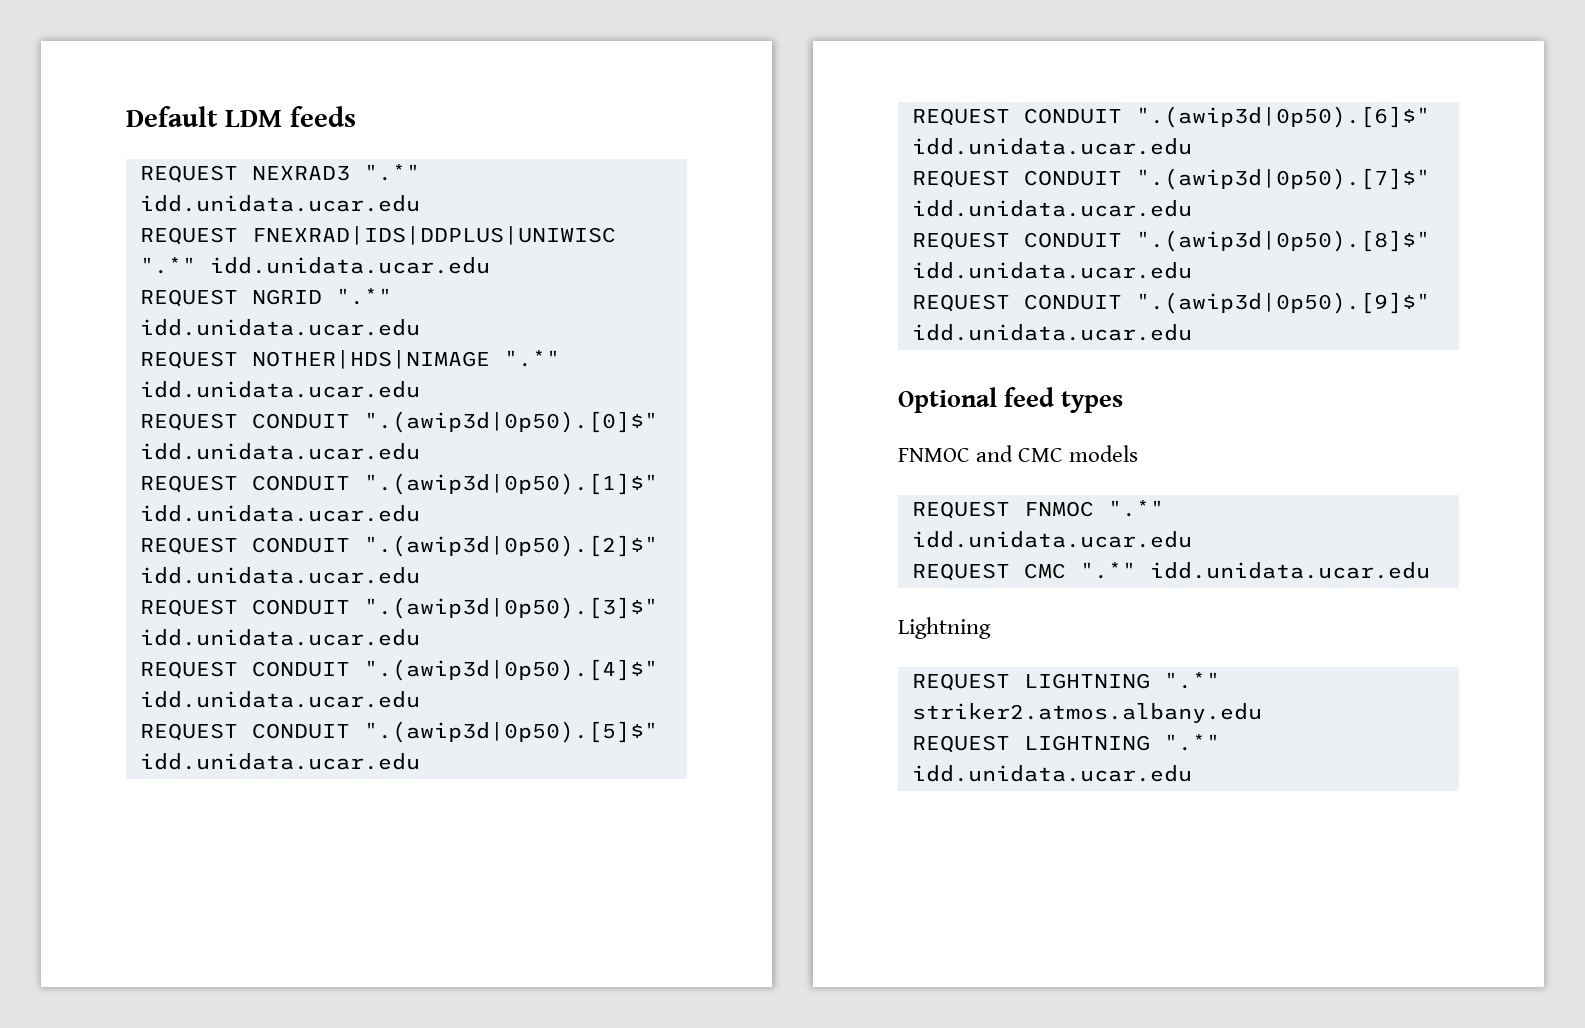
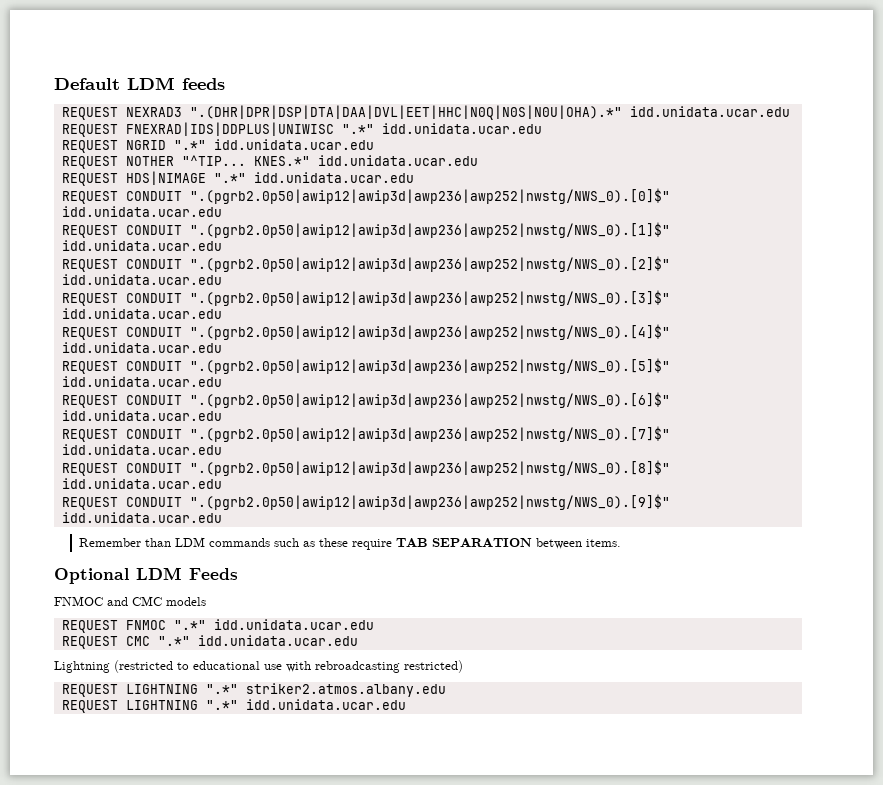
[363,164,420,181] ".*" -> [189,105,622,120] ".(DHR|DPR|DSP|DTA|DAA|DVL|EET|HHC|N0Q|N0S|N0U|OHA).*"
[251,350,490,369] NOTHER|HDS|NIMAGE -> [125,155,478,166] [61,171,206,186] NOTHER "^TIP... KNES.*" idd.unidata.ucar.edu // REQUEST HDS|NIMAGE
[363,411,658,433] [139,443,420,460] [139,473,658,495] [139,505,420,522] [139,535,658,557] [139,567,420,584] [139,597,658,619] [139,629,420,646] [139,659,658,681] [139,691,420,708] [139,721,658,743] [139,753,420,770] [911,106,1430,128] [911,138,1192,155] [911,168,1430,190] [911,200,1192,217] [911,230,1430,252] [911,262,1192,279] [911,292,1430,314] [911,324,1192,341] ".(awip3d|0p50).[0]$" idd.unidata.ucar.edu // REQUEST CONDUIT ".(awip3d|0p50).[1]$" idd.unidata.ucar.edu // REQUEST CONDUIT ".(awip3d|0p50).[2]$" idd.unidata.ucar.edu // REQUEST CONDUIT ".(awip3d|0p50).[3]$" idd.unidata.ucar.edu // REQUEST CONDUIT ".(awip3d|0p50).[4]$" idd.unidata.ucar.edu // REQUEST CONDUIT ".(awip3d|0p50).[5]$" idd.unidata.ucar.edu // REQUEST CONDUIT ".(awip3d|0p50).[6]$" idd.unidata.ucar.edu // REQUEST CONDUIT ".(awip3d|0p50).[7]$" idd.unidata.ucar.edu // REQUEST CONDUIT ".(awip3d|0p50).[8]$" idd.unidata.ucar.edu // REQUEST CONDUIT ".(awip3d|0p50).[9]$" idd.unidata.ucar.edu -> [189,188,670,204] [61,206,222,217] [61,222,670,238] [61,240,222,251] [61,256,670,272] [61,274,222,285] [61,290,670,306] [61,308,222,319] [61,324,670,340] [61,342,222,353] [61,358,670,374] [61,376,222,387] [61,392,670,408] [61,410,222,421] [61,426,670,442] [61,444,222,455] [61,460,670,476] [61,478,222,489] [61,494,670,510] [61,512,222,523] [79,537,622,550] ".(pgrb2.0p50|awip12|awip3d|awp236|awp252|nwstg/NWS_0).[0]$" idd.unidata.ucar.edu // REQUEST CONDUIT ".(pgrb2.0p50|awip12|awip3d|awp236|awp252|nwstg/NWS_0).[1]$" idd.unidata.ucar.edu // REQUEST CONDUIT ".(pgrb2.0p50|awip12|awip3d|awp236|awp252|nwstg/NWS_0).[2]$" idd.unidata.ucar.edu // REQUEST CONDUIT ".(pgrb2.0p50|awip12|awip3d|awp236|awp252|nwstg/NWS_0).[3]$" idd.unidata.ucar.edu // REQUEST CONDUIT ".(pgrb2.0p50|awip12|awip3d|awp236|awp252|nwstg/NWS_0).[4]$" idd.unidata.ucar.edu // REQUEST CONDUIT ".(pgrb2.0p50|awip12|awip3d|awp236|awp252|nwstg/NWS_0).[5]$" idd.unidata.ucar.edu // REQUEST CONDUIT ".(pgrb2.0p50|awip12|awip3d|awp236|awp252|nwstg/NWS_0).[6]$" idd.unidata.ucar.edu // REQUEST CONDUIT ".(pgrb2.0p50|awip12|awip3d|awp236|awp252|nwstg/NWS_0).[7]$" idd.unidata.ucar.edu // REQUEST CONDUIT ".(pgrb2.0p50|awip12|awip3d|awp236|awp252|nwstg/NWS_0).[8]$" idd.unidata.ucar.edu // REQUEST CONDUIT ".(pgrb2.0p50|awip12|awip3d|awp236|awp252|nwstg/NWS_0).[9]$" idd.unidata.ucar.edu // Remember than LDM commands such as these require TAB SEPARATION between items.
[1004,387,1124,413] feed types -> [136,567,238,580] LDM Feeds
(991, 628) none -> [114,660,463,673] (restricted to educational use with rebroadcasting restricted)

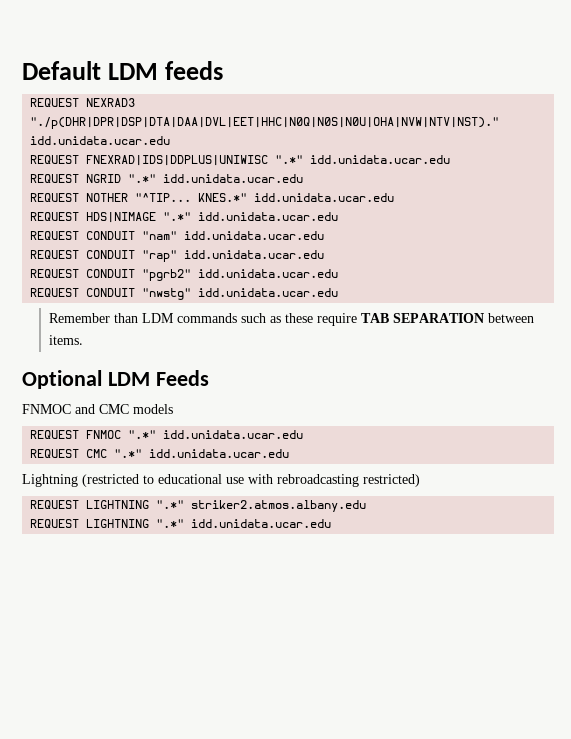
[189,105,622,120] ".(DHR|DPR|DSP|DTA|DAA|DVL|EET|HHC|N0Q|N0S|N0U|OHA).*" -> [30,117,500,129] "./p(DHR|DPR|DSP|DTA|DAA|DVL|EET|HHC|N0Q|N0S|N0U|OHA|NVW|NTV|NST)."
[189,188,670,204] [61,206,222,217] [61,222,670,238] [61,240,222,251] [61,256,670,272] [61,274,222,285] [61,290,670,306] [61,308,222,319] [61,324,670,340] [61,342,222,353] [61,358,670,374] [61,376,222,387] [61,392,670,408] [61,410,222,421] [61,426,670,442] [61,444,222,455] [61,460,670,476] [61,478,222,489] [61,494,670,510] ".(pgrb2.0p50|awip12|awip3d|awp236|awp252|nwstg/NWS_0).[0]$" idd.unidata.ucar.edu // REQUEST CONDUIT ".(pgrb2.0p50|awip12|awip3d|awp236|awp252|nwstg/NWS_0).[1]$" idd.unidata.ucar.edu // REQUEST CONDUIT ".(pgrb2.0p50|awip12|awip3d|awp236|awp252|nwstg/NWS_0).[2]$" idd.unidata.ucar.edu // REQUEST CONDUIT ".(pgrb2.0p50|awip12|awip3d|awp236|awp252|nwstg/NWS_0).[3]$" idd.unidata.ucar.edu // REQUEST CONDUIT ".(pgrb2.0p50|awip12|awip3d|awp236|awp252|nwstg/NWS_0).[4]$" idd.unidata.ucar.edu // REQUEST CONDUIT ".(pgrb2.0p50|awip12|awip3d|awp236|awp252|nwstg/NWS_0).[5]$" idd.unidata.ucar.edu // REQUEST CONDUIT ".(pgrb2.0p50|awip12|awip3d|awp236|awp252|nwstg/NWS_0).[6]$" idd.unidata.ucar.edu // REQUEST CONDUIT ".(pgrb2.0p50|awip12|awip3d|awp236|awp252|nwstg/NWS_0).[7]$" idd.unidata.ucar.edu // REQUEST CONDUIT ".(pgrb2.0p50|awip12|awip3d|awp236|awp252|nwstg/NWS_0).[8]$" idd.unidata.ucar.edu // REQUEST CONDUIT ".(pgrb2.0p50|awip12|awip3d|awp236|awp252|nwstg/NWS_0).[9]$" -> [142,231,325,240] [30,250,325,262] [30,269,339,281] [30,288,192,300] "nam" idd.unidata.ucar.edu // REQUEST CONDUIT "rap" idd.unidata.ucar.edu // REQUEST CONDUIT "pgrb2" idd.unidata.ucar.edu // REQUEST CONDUIT "nwstg"

